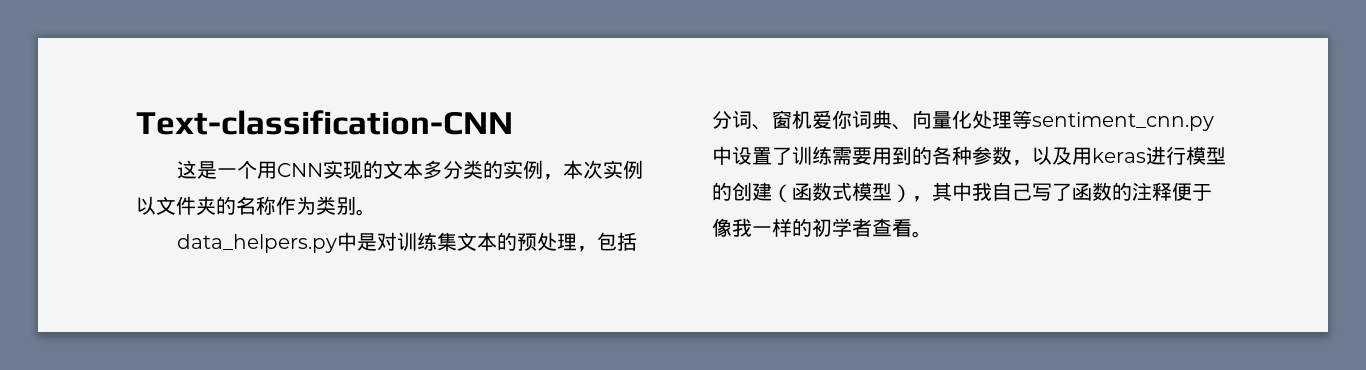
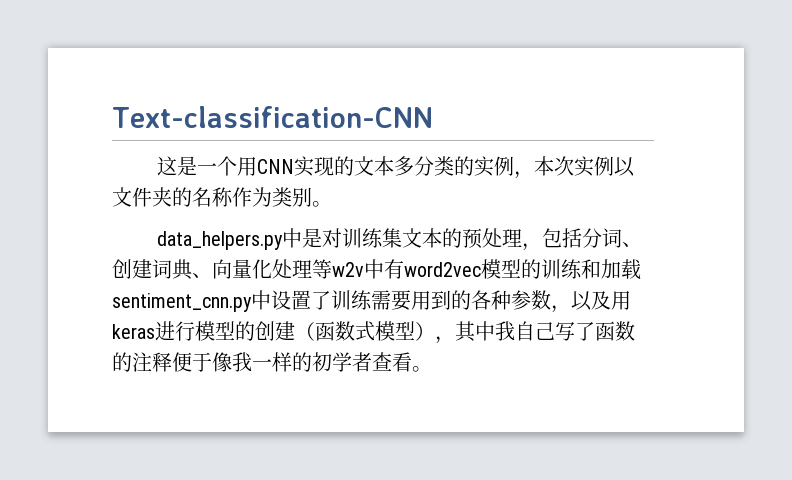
[772,110,852,129] 窗机爱你 -> [112,259,152,279] 创建
(1032, 119) none -> [332,259,641,280] w2v中有word2vec模型的训练和加载

